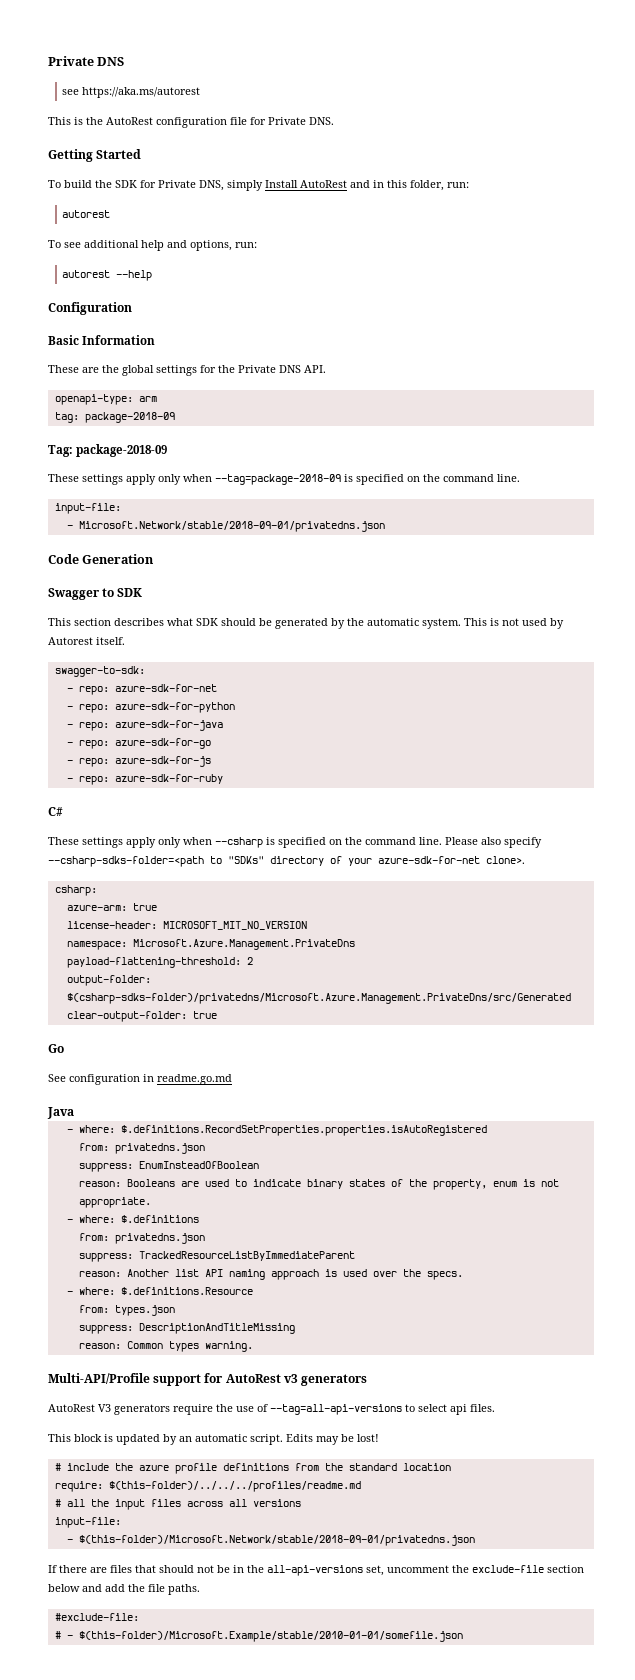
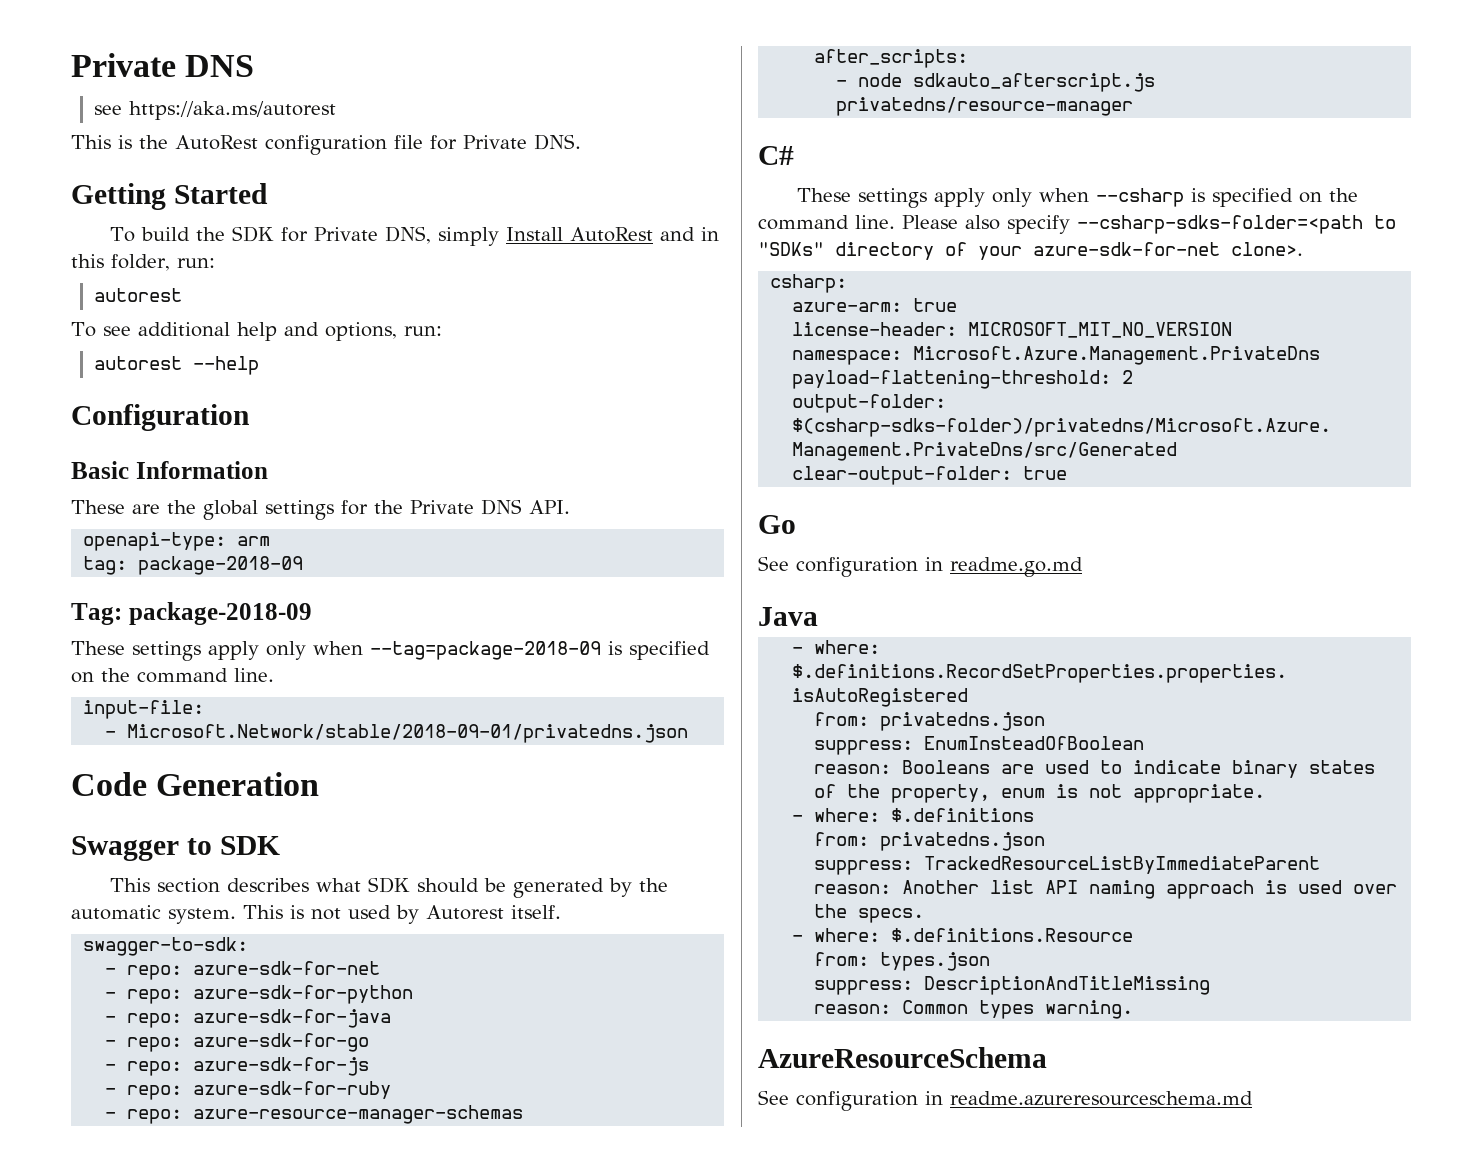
(223, 779) none -> [105,1105,524,1124] [814,49,969,68] [836,73,1156,92] [836,97,1134,116] // - repo: azure-resource-manager-schemas // after_scripts: // - node sdkauto_afterscript.js privatedns/resource-manager
[48,1373,368,1386] [48,1404,495,1415] [48,1434,379,1445] [54,1463,451,1474] [54,1481,361,1492] [54,1499,301,1510] [54,1517,121,1528] [66,1535,475,1546] [48,1565,584,1576] [48,1584,200,1595] [54,1613,139,1621] [54,1631,463,1642] Multi-API/Profile support for AutoRest v3 generators // AutoRest V3 generators require the use of --tag=all-api-versions to select api files. // This block is updated by an automatic script. Edits may be lost! // # include the azure profile definitions from the standard location // require: $(this-folder)/../../../profiles/readme.md // # all the input files across all versions // input-file: // - $(this-folder)/Microsoft.Network/stable/2018-09-01/privatedns.json // If there are files that should not be in the all-api-versions set, uncomment the exclude-file section below and add the file paths. // #exclude-file: // # - $(this-folder)/Microsoft.Example/stable/2010-01-01/somefile.json -> [758,1047,1047,1068] [758,1090,1253,1111] AzureResourceSchema // See configuration in readme.azureresourceschema.md

